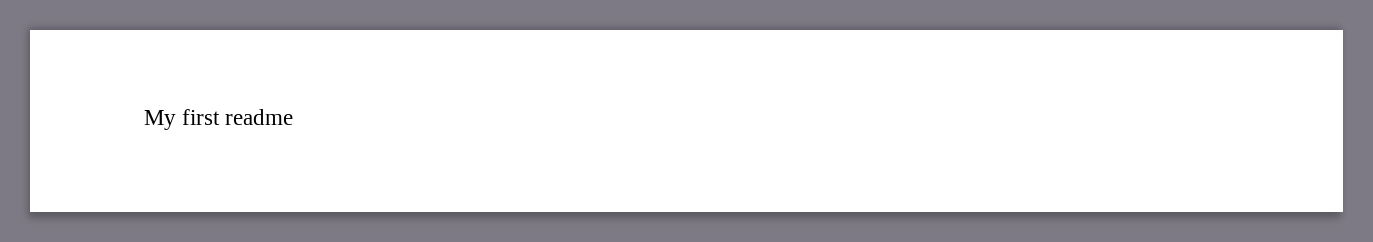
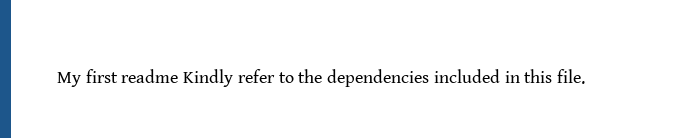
(294, 117) none -> [183,69,585,87] Kindly refer to the dependencies included in this file.

